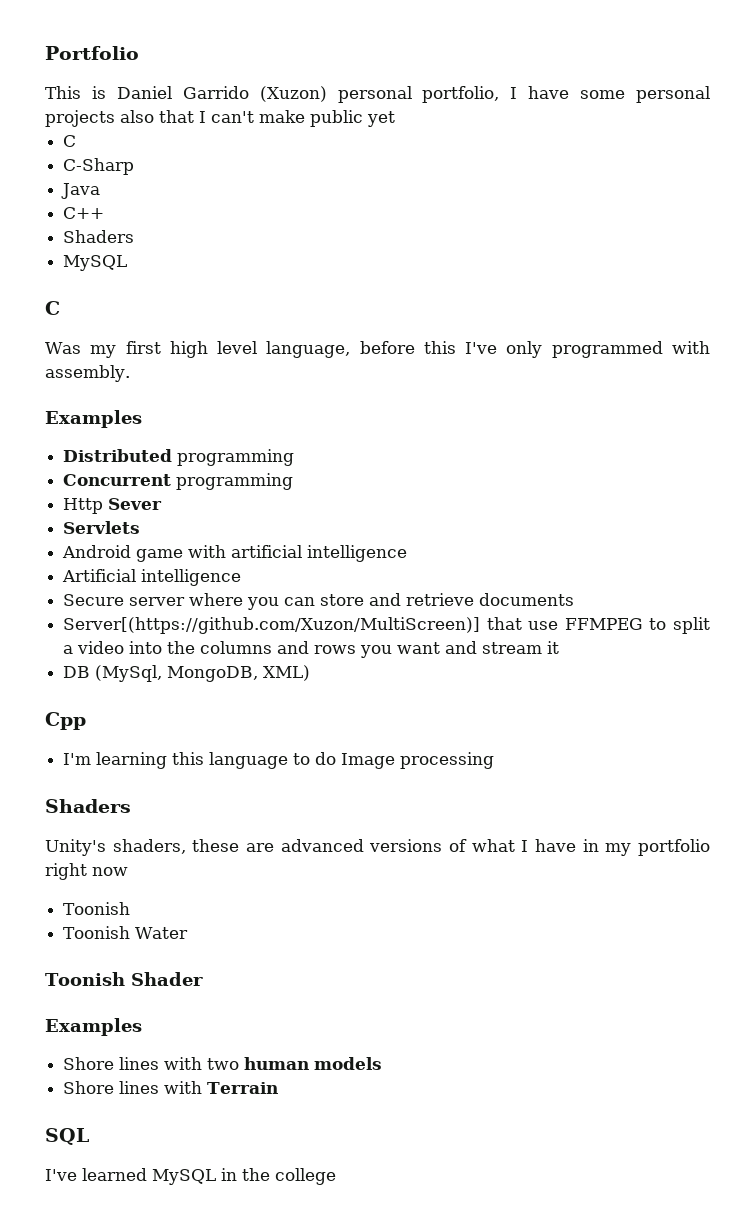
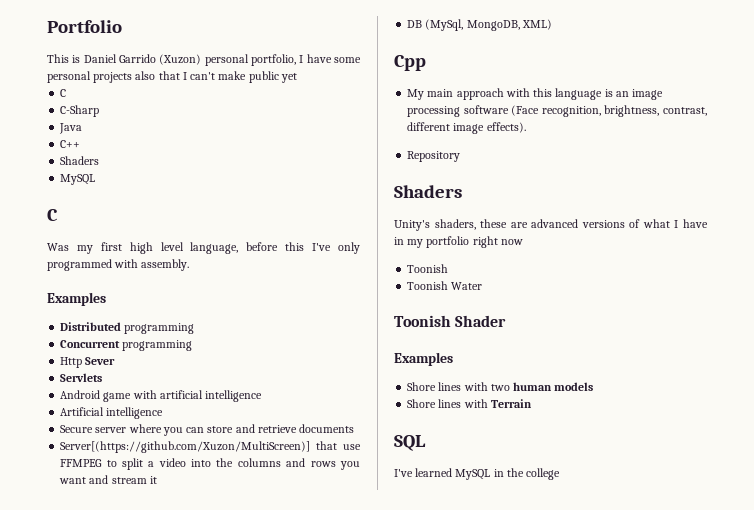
[63,752,495,769] I'm learning this language to do Image processing -> [407,88,664,100] [407,105,707,117] [407,122,526,134] [407,151,461,162] My main approach with this language is an image processing software (Face recognition, brightness, contrast, different image effects). // Repository

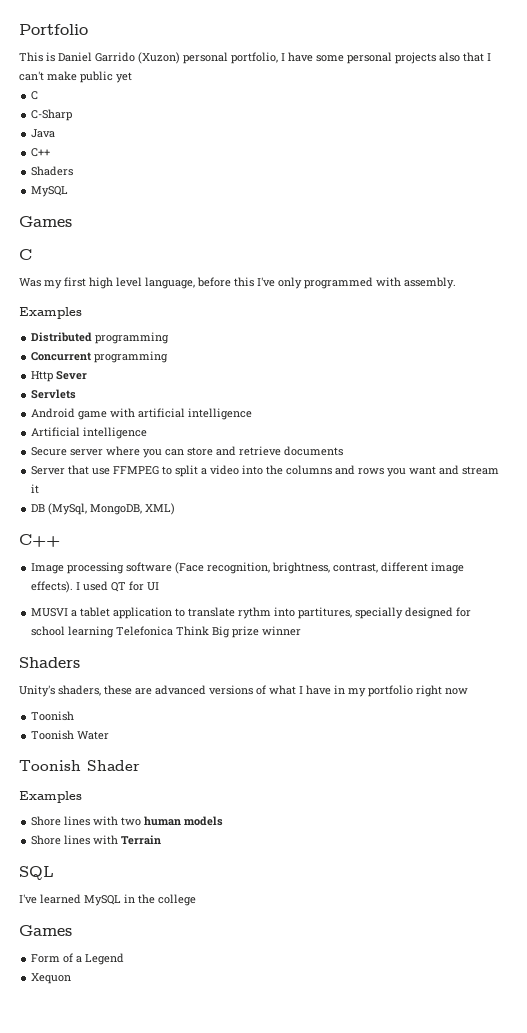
(96, 179) none -> [19,216,72,227] // Games
[60,441,311,453] Server[(https://github.com/Xuzon/MultiScreen)] -> [31,466,66,475] Server
[394,55,426,71] [407,88,664,100] Cpp // My main approach with this language is an image -> [19,534,60,547] [31,563,65,574] C++ // Image
[407,151,461,162] // Repository -> [76,581,160,592] [31,607,472,619] [31,626,302,638] I used QT for UI // MUSVI a tablet application to translate rythm into partitures, specially designed for school learning Telefonica Think Big prize winner
(561, 474) none -> [19,925,72,936] [31,953,125,965] [31,973,72,984] // Games // Form of a Legend // Xequon

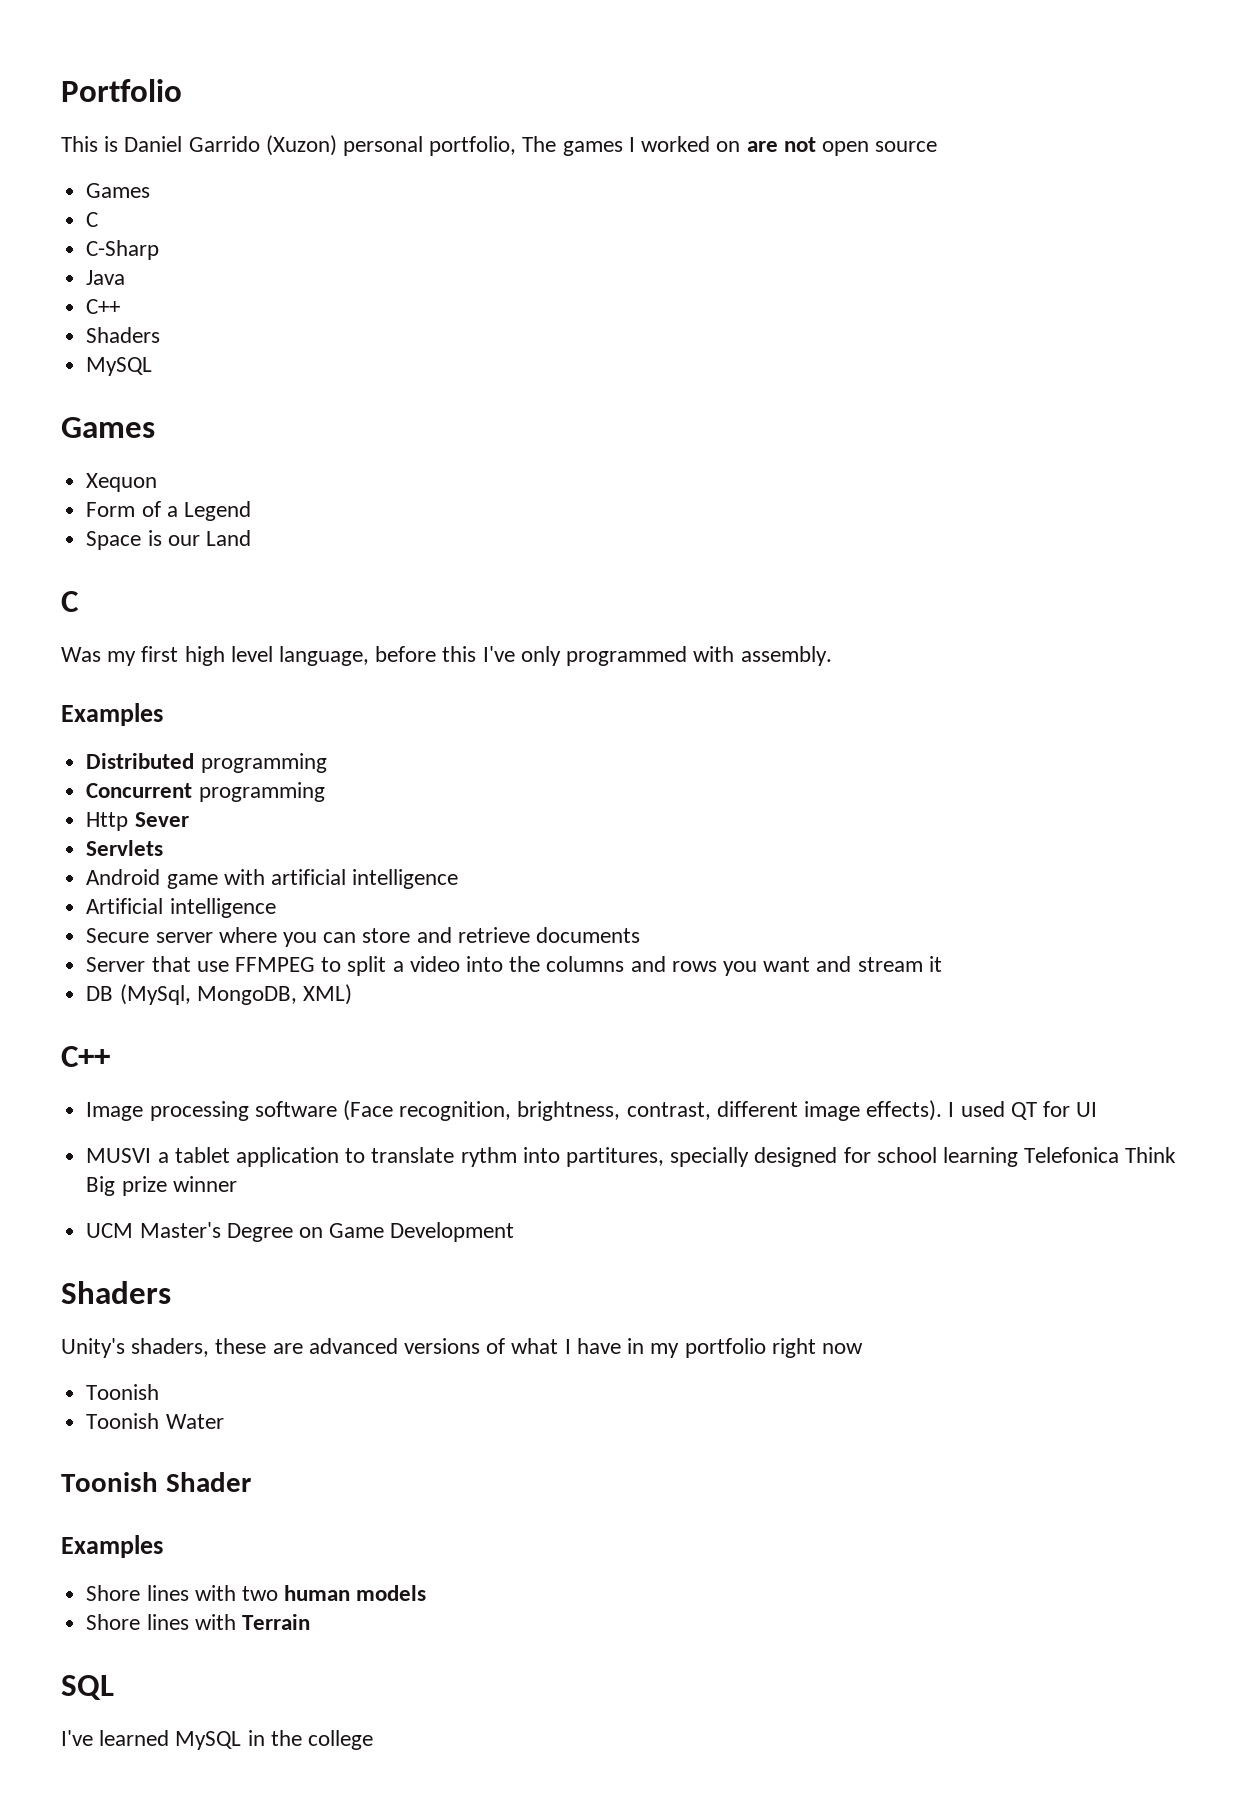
[281,52,491,64] [19,71,132,83] I have some personal projects also that I can't make public yet -> [522,136,938,156] [86,183,151,198] The games I worked on are not open source // Games
(72, 221) none -> [86,473,158,492] [86,501,251,521] [86,530,251,550] // Xequon // Form of a Legend // Space is our Land
(302, 631) none -> [86,1222,515,1242] // UCM Master's Degree on Game Development
[19,925,72,936] [31,953,125,965] [31,973,72,984] // Games // Form of a Legend // Xequon -> (374, 1740) none

